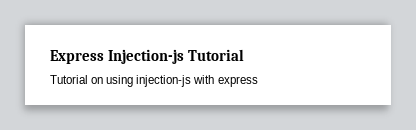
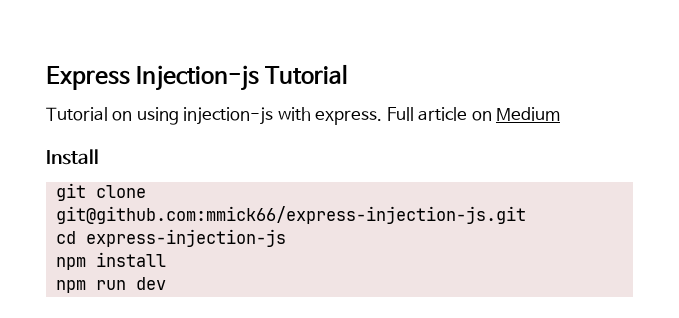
[217,76,258,87] express -> [315,107,561,125] [46,149,99,165] [55,183,146,201] [55,206,526,224] [55,229,286,247] [55,252,166,270] [55,277,166,293] express. Full article on Medium // Install // git clone git@github.com:mmick66/express-injection-js.git // cd express-injection-js // npm install // npm run dev

